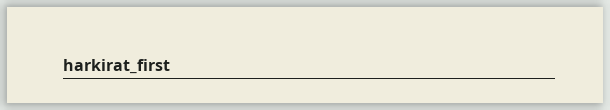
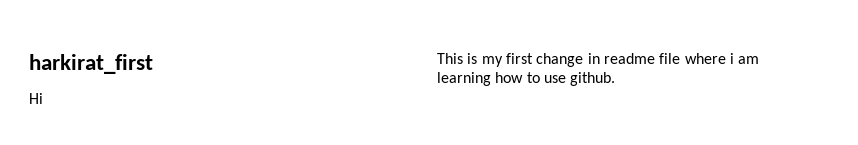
(170, 66) none -> [29,93,43,104] [437,53,760,67] [437,72,616,86] // Hi // This is my first change in readme file where i am learning how to use github.

